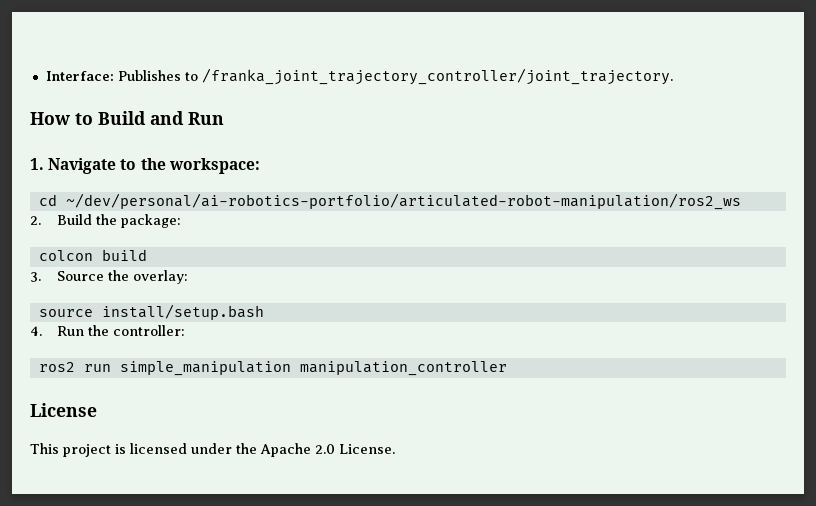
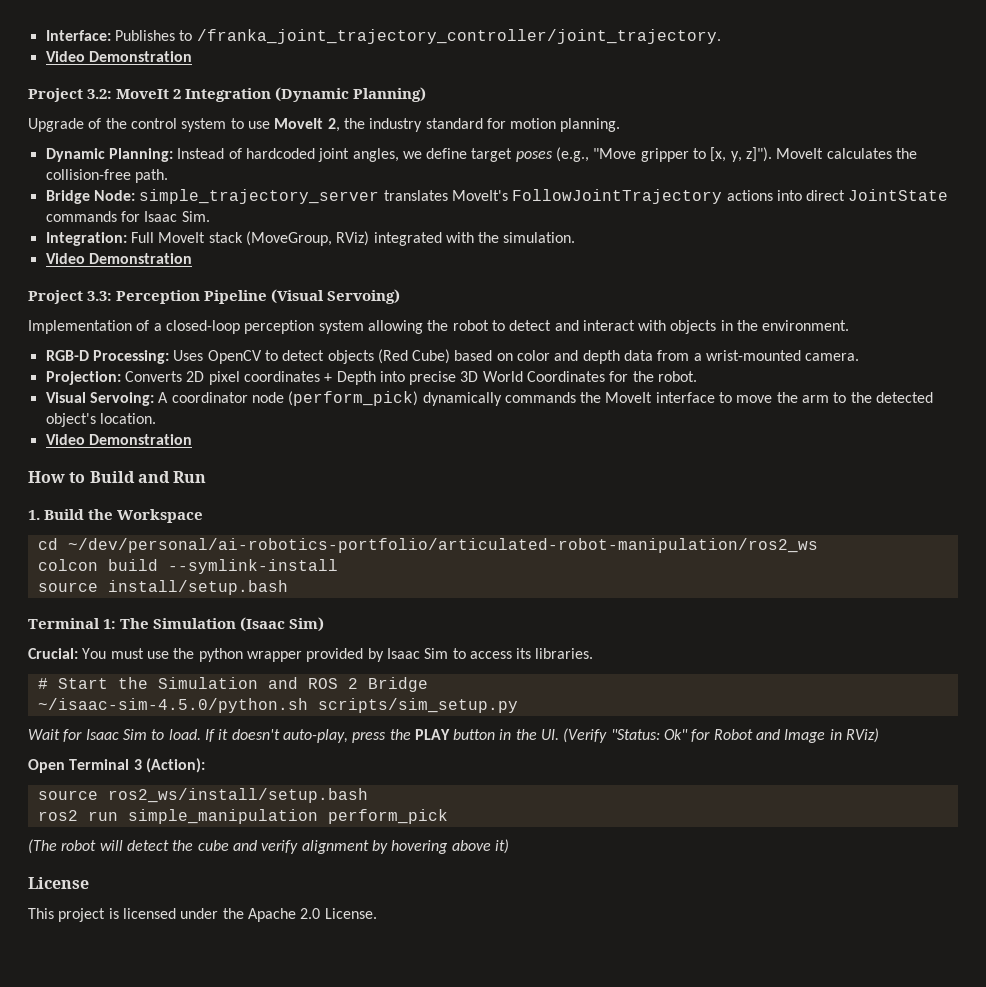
(673, 76) none -> [45,51,192,62] [28,87,427,102] [28,118,621,132] [45,147,918,162] [45,169,168,183] [45,189,949,204] [45,211,210,222] [45,231,576,246] [45,253,192,264] [28,289,401,304] [28,320,850,334] [45,349,860,364] [45,371,698,385] [45,391,934,406] [45,413,156,427] [45,434,192,445] // Video Demonstration // Project 3.2: MoveIt 2 Integration (Dynamic Planning) // Upgrade of the control system to use MoveIt 2, the industry standard for motion planning. // Dynamic Planning: Instead of hardcoded joint angles, we define target poses (e.g., "Move gripper to [x, y, z]"). MoveIt calculates the collision-free path. // Bridge Node: simple_trajectory_server translates MoveIt's FollowJointTrajectory actions into direct JointState commands for Isaac Sim. // Integration: Full MoveIt stack (MoveGroup, RViz) integrated with the simulation. // Video Demonstration // Project 3.3: Perception Pipeline (Visual Servoing) // Implementation of a closed-loop perception system allowing the robot to detect and interact with objects in the environment. // RGB-D Processing: Uses OpenCV to detect objects (Red Cube) based on color and depth data from a wrist-mounted camera. // Projection: Converts 2D pixel coordinates + Depth into precise 3D World Coordinates for the robot. // Visual Servoing: A coordinator node (perform_pick) dynamically commands the MoveIt interface to move the arm to the detected object's location. // Video Demonstration
[48,158,260,174] [38,193,741,210] [30,214,182,228] [38,249,147,261] [30,270,189,284] [38,304,264,320] [30,325,186,336] [38,361,507,376] Navigate to the workspace: // cd ~/dev/personal/ai-robotics-portfolio/articulated-robot-manipulation/ros2_ws // 2. Build the package: // colcon build // 3. Source the overlay: // source install/setup.bash // 4. Run the controller: // ros2 run simple_manipulation manipulation_controller -> [44,509,204,523] [37,538,818,553] [37,559,338,574] [37,580,288,595] [28,617,325,632] [28,648,594,662] [37,677,428,692] [37,698,518,713] [28,728,880,743] [28,758,205,773] [37,788,368,803] [37,809,448,824] [28,839,509,854] Build the Workspace // cd ~/dev/personal/ai-robotics-portfolio/articulated-robot-manipulation/ros2_ws // colcon build --symlink-install // source install/setup.bash // Terminal 1: The Simulation (Isaac Sim) // Crucial: You must use the python wrapper provided by Isaac Sim to access its libraries. // # Start the Simulation and ROS 2 Bridge // ~/isaac-sim-4.5.0/python.sh scripts/sim_setup.py // Wait for Isaac Sim to load. If it doesn't auto-play, press the PLAY button in the UI. (Verify "Status: Ok" for Robot and Image in RViz) // Open Terminal 3 (Action): // source ros2_ws/install/setup.bash // ros2 run simple_manipulation perform_pick // (The robot will detect the cube and verify alignment by hovering above it)

